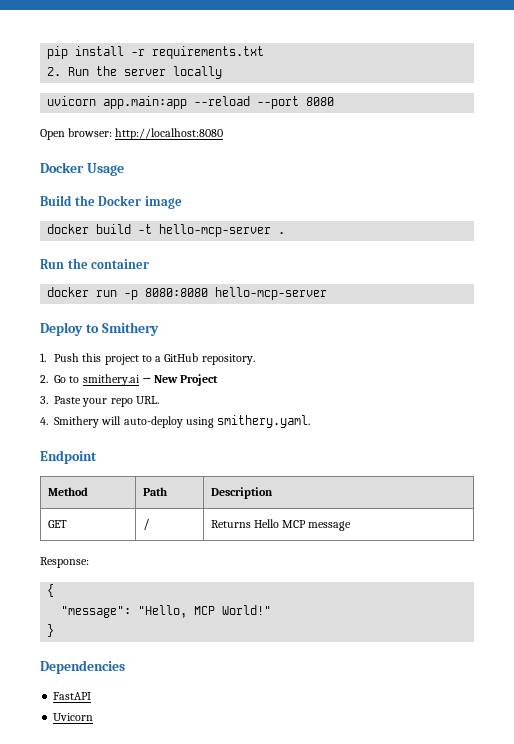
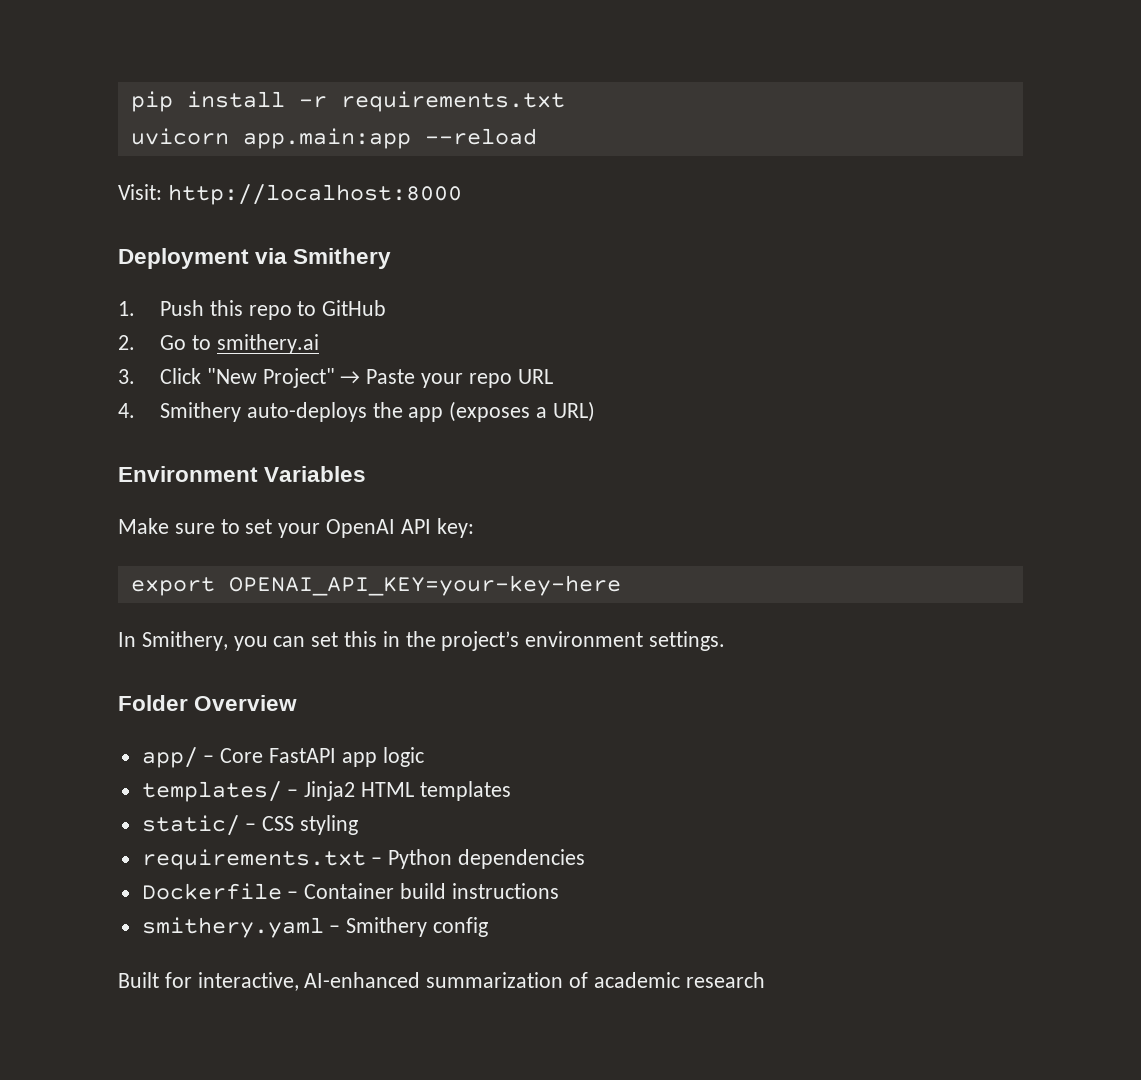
[47,66,223,79] [47,96,335,109] [40,128,224,140] [40,162,124,176] [40,195,182,209] [47,224,286,237] [40,258,150,269] [47,287,328,300] [40,322,99,336] 2. Run the server locally // uvicorn app.main:app --reload --port 8080 // Open browser: http://localhost:8080 // Docker Usage // Build the Docker image // docker build -t hello-mcp-server . // Run the container // docker run -p 8080:8080 hello-mcp-server // Deploy to -> [130,128,537,149] [118,184,462,205] [118,248,288,269] uvicorn app.main:app --reload // Visit: http://localhost:8000 // Deployment via
[104,354,162,365] project to a -> [248,301,317,320] repo to
[201,354,255,365] repository. -> (387, 308) none
[141,374,219,386] [40,396,48,404] → New Project // 3. -> [118,368,361,388] // 3. Click "New Project" →
[135,396,159,404] URL. -> [517,369,553,384] URL
[101,415,311,428] [40,450,97,464] [47,487,88,496] [142,487,167,496] [210,487,273,499] [47,520,67,528] [142,518,150,531] [210,519,352,531] [40,557,89,568] [47,584,55,597] [61,605,272,618] [47,624,55,637] [40,660,125,674] [53,692,92,700] [53,713,94,721] will auto-deploy using smithery.yaml. // Endpoint // Method | Path | Description // GET | / | Returns Hello MCP message // Response: // { // "message": "Hello, MCP World!" // } // Dependencies // FastAPI // Uvicorn -> [246,401,595,422] [118,466,367,482] [118,518,474,538] [130,575,621,596] [118,631,726,651] [118,695,298,711] [141,747,424,768] [141,781,511,802] [141,815,359,836] [141,849,586,870] [141,883,559,900] [141,917,489,938] [118,972,765,991] auto-deploys the app (exposes a URL) // Environment Variables // Make sure to set your OpenAI API key: // export OPENAI_API_KEY=your-key-here // In Smithery, you can set this in the project’s environment settings. // Folder Overview // app/ – Core FastAPI app logic // templates/ – Jinja2 HTML templates // static/ – CSS styling // requirements.txt – Python dependencies // Dockerfile – Container build instructions // smithery.yaml – Smithery config // Built for interactive, AI-enhanced summarization of academic research

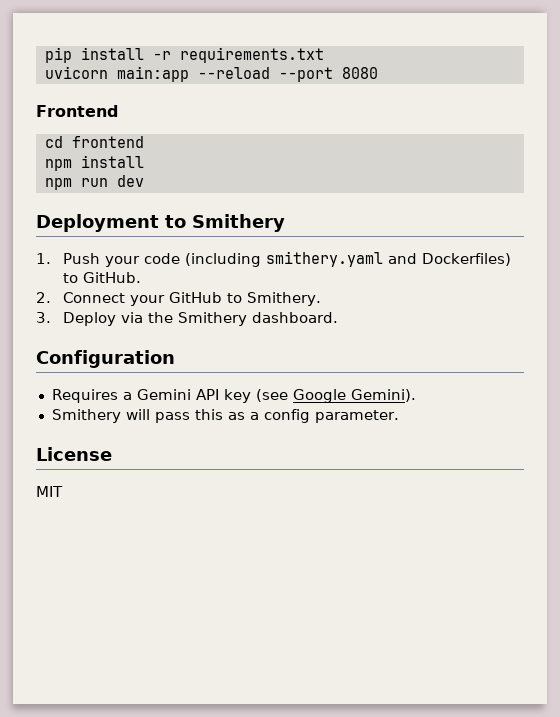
[242,128,411,149] app.main:app -> [116,66,189,82] main:app
[118,184,462,205] // Visit: http://localhost:8000 -> [278,67,378,82] [36,105,118,117] [44,136,144,148] [44,155,144,171] [44,175,144,190] --port 8080 // Frontend // cd frontend // npm install // npm run dev
[255,248,288,264] via -> [165,215,186,228] to
[209,300,387,320] [118,334,319,354] [118,368,553,388] [118,401,595,422] [118,466,367,482] [118,518,474,538] [130,575,621,596] [118,631,726,651] [118,695,298,711] [141,747,424,768] [141,781,511,802] [141,815,359,836] [141,849,586,870] [141,883,559,900] [141,917,489,938] [118,972,765,991] this repo to GitHub // 2. Go to smithery.ai // 3. Click "New Project" → Paste your repo URL // 4. Smithery auto-deploys the app (exposes a URL) // Environment Variables // Make sure to set your OpenAI API key: // export OPENAI_API_KEY=your-key-here // In Smithery, you can set this in the project’s environment settings. // Folder Overview // app/ – Core FastAPI app logic // templates/ – Jinja2 HTML templates // static/ – CSS styling // requirements.txt – Python dependencies // Dockerfile – Container build instructions // smithery.yaml – Smithery config // Built for interactive, AI-enhanced summarization of academic research -> [104,251,511,267] [62,272,141,283] [36,292,321,306] [36,312,338,326] [36,350,175,368] [51,389,416,403] [51,409,399,423] [36,447,112,461] [36,486,63,497] your code (including smithery.yaml and Dockerfiles) to GitHub. // 2. Connect your GitHub to Smithery. // 3. Deploy via the Smithery dashboard. // Configuration // Requires a Gemini API key (see Google Gemini). // Smithery will pass this as a config parameter. // License // MIT

